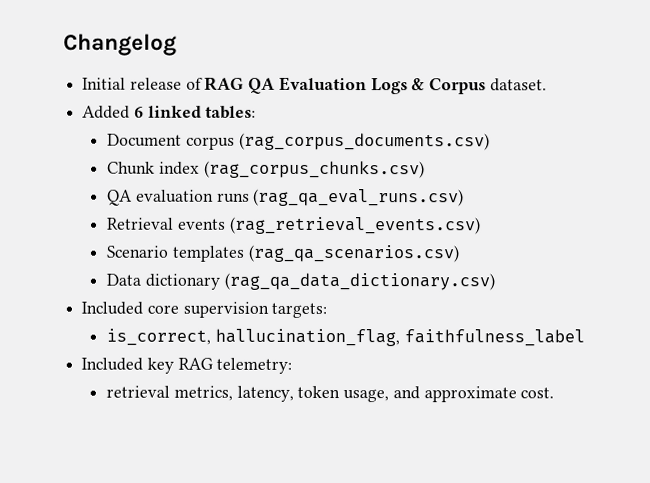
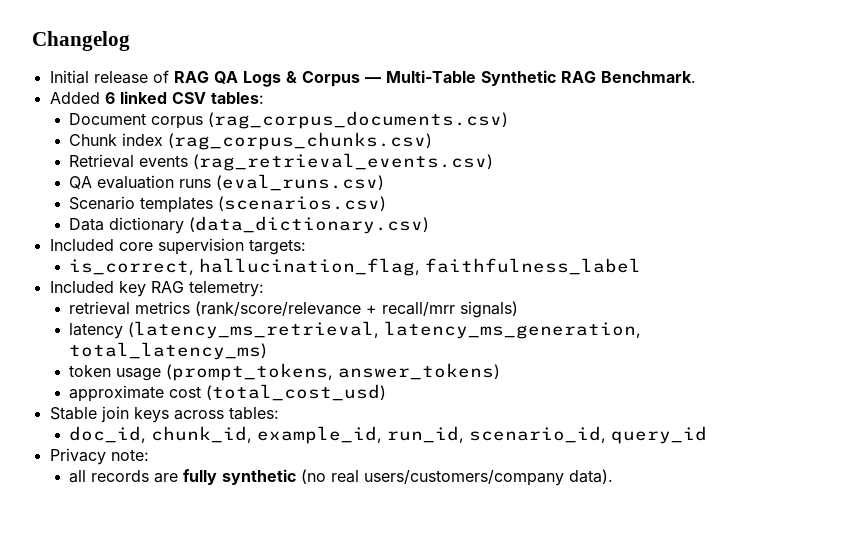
[278,76,367,92] Evaluation -> (238, 77) none
[489,78,547,92] dataset. -> [364,70,696,86] — Multi-Table Synthetic RAG Benchmark.
(202, 111) none -> [171,92,206,104] CSV
[107,188,465,207] // QA evaluation runs (rag_qa_eval_runs.csv) -> (432, 141) none
(481, 225) none -> [68,174,384,191] // QA evaluation runs (eval_runs.csv)
[247,244,459,263] (rag_qa_scenarios.csv) -> [217,196,386,211] (scenarios.csv)
[223,272,495,291] (rag_qa_data_dictionary.csv) -> [188,216,429,234] (data_dictionary.csv)
[173,385,555,403] metrics, latency, token usage, and approximate cost. -> [134,301,518,318] [68,321,641,339] [68,342,267,360] [68,363,500,381] [68,384,386,402] [49,406,279,423] [68,426,707,444] [49,448,149,465] [68,469,613,486] metrics (rank/score/relevance + recall/mrr signals) // latency (latency_ms_retrieval, latency_ms_generation, total_latency_ms) // token usage (prompt_tokens, answer_tokens) // approximate cost (total_cost_usd) // Stable join keys across tables: // doc_id, chunk_id, example_id, run_id, scenario_id, query_id // Privacy note: // all records are fully synthetic (no real users/customers/company data).

